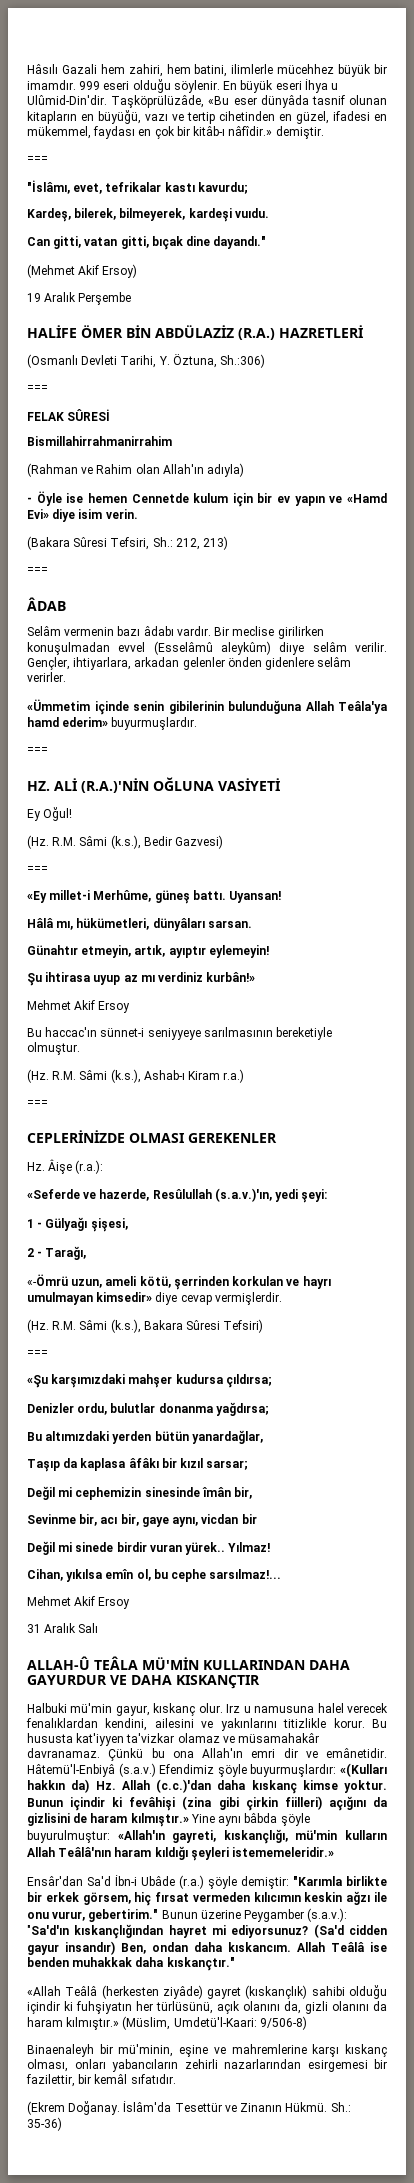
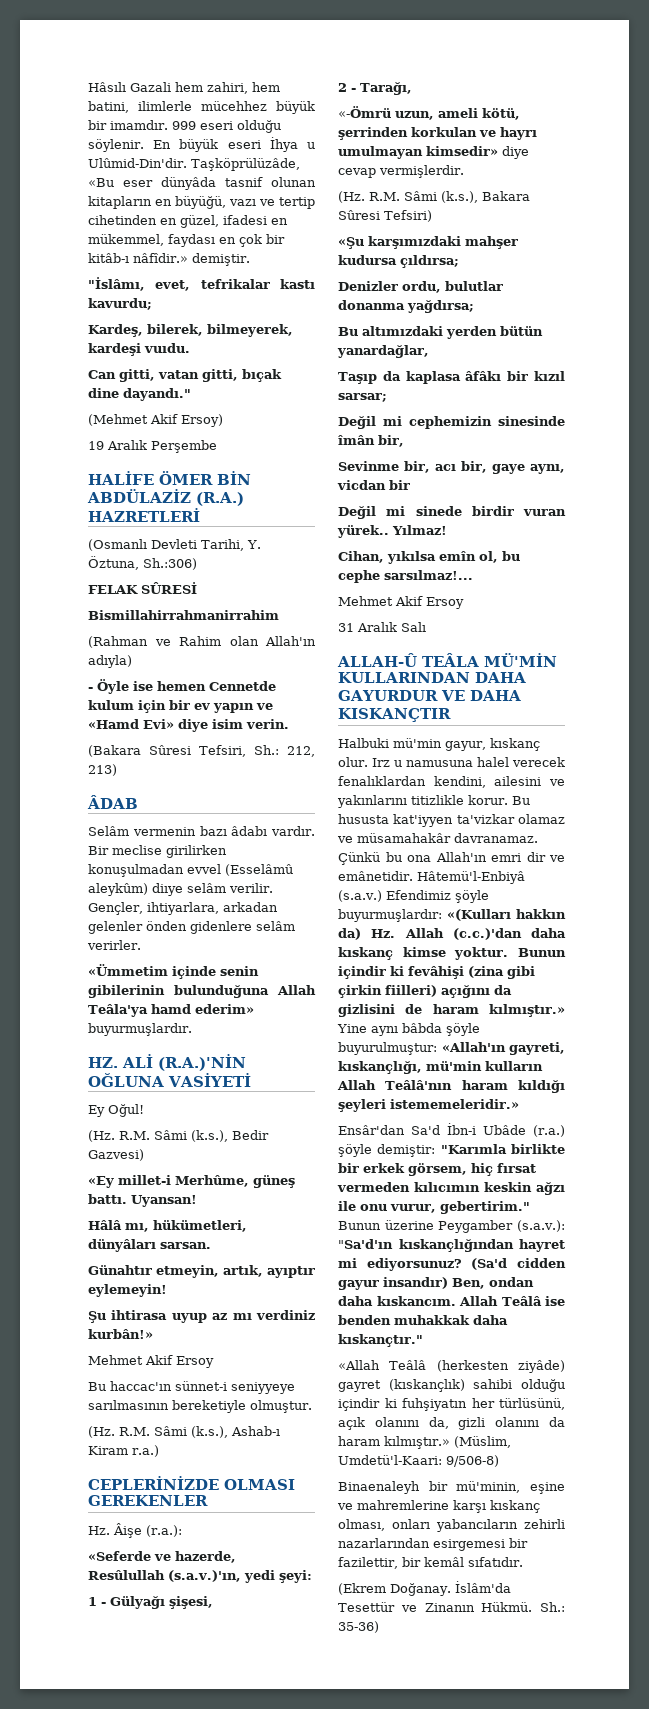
[27,156,48,163] // === -> (250, 259) none
[27,385,48,392] // === -> (197, 564) none
[27,567,48,574] // === -> (117, 770) none
[27,747,48,754] // === -> (192, 1029) none
[27,866,48,873] // === -> (144, 1155) none
[27,1100,48,1107] // === -> (159, 1451) none
[27,1350,48,1357] // === -> (432, 216) none

